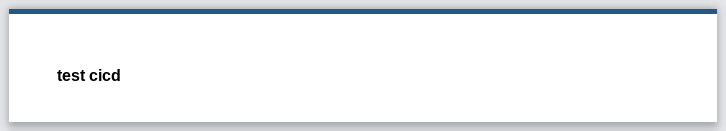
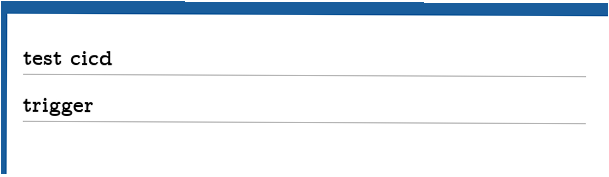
(122, 75) none -> [22,97,94,117] // trigger

